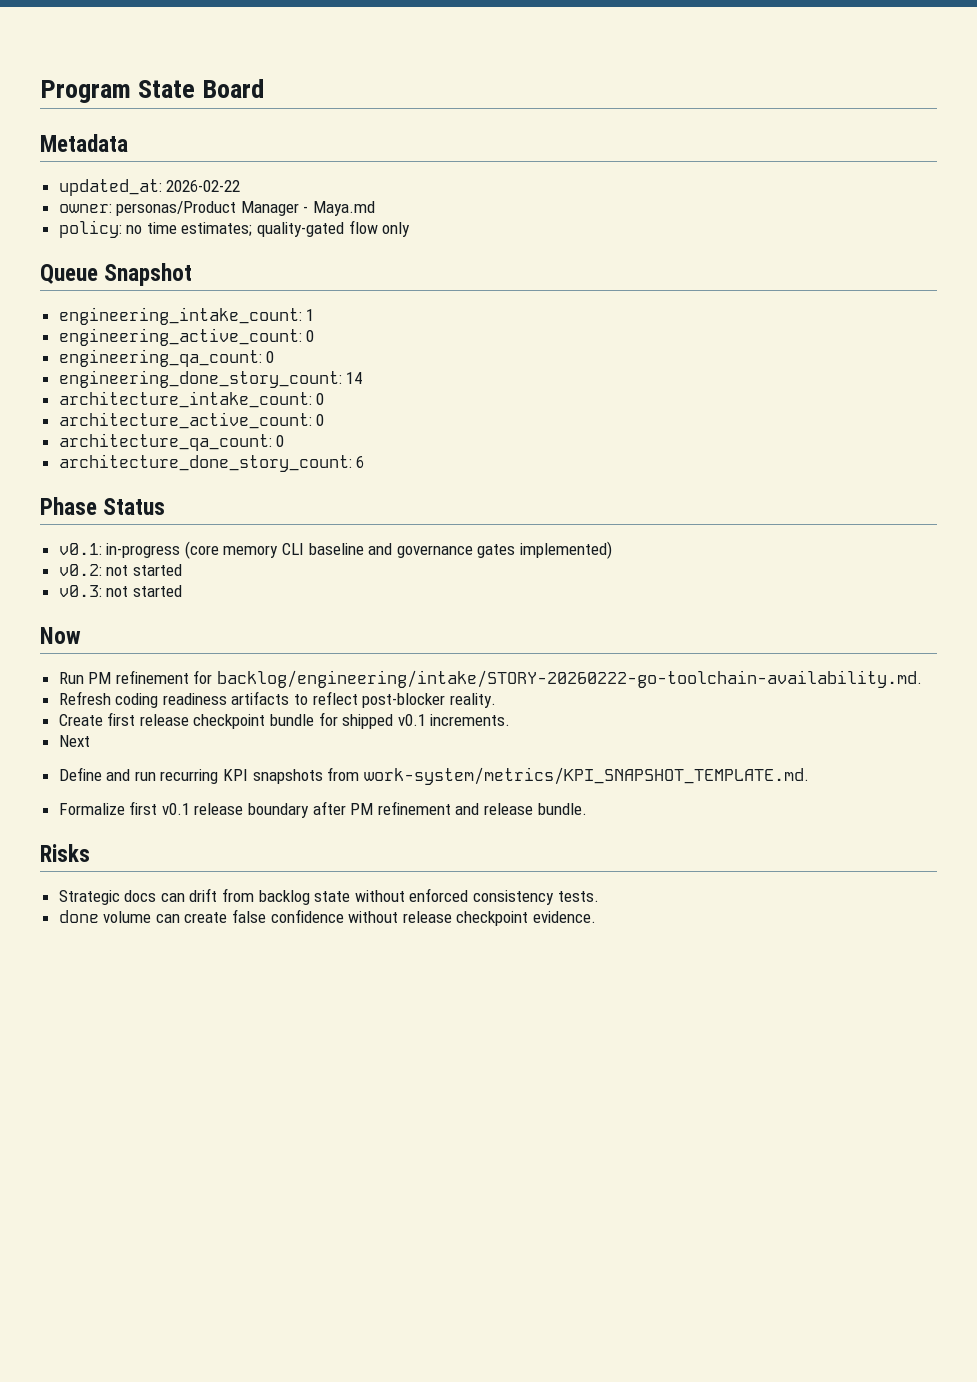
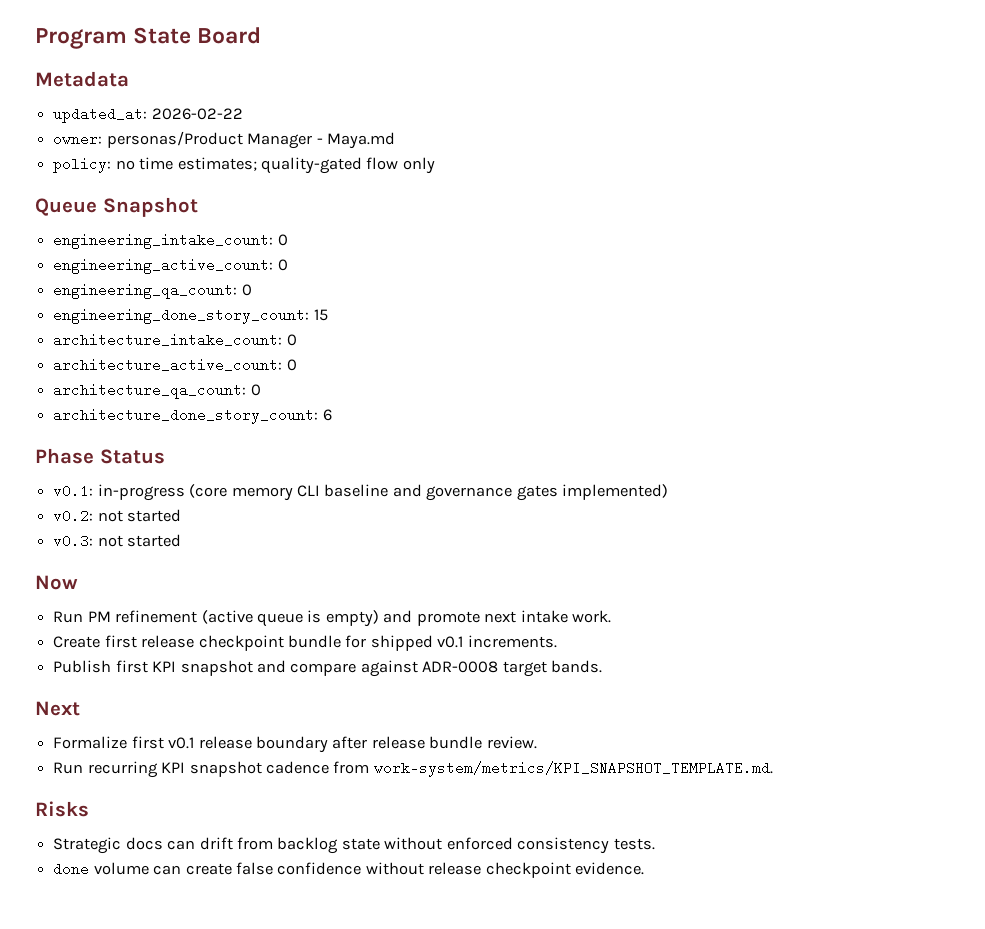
[306,309,315,321] 1 -> [277,234,288,246] 0
[346,372,363,384] 14 -> [313,309,328,321] 15
[193,670,923,688] [58,691,496,708] for backlog/engineering/intake/STORY-20260222-go-toolchain-availability.md. // Refresh coding readiness artifacts to reflect post-blocker reality. -> [201,610,612,627] (active queue is empty) and promote next intake work.
[58,735,90,747] [58,767,809,785] Next // Define and run recurring KPI snapshots from work-system/metrics/KPI_SNAPSHOT_TEMPLATE.md. -> [53,660,603,677] [35,701,80,716] Publish first KPI snapshot and compare against ADR-0008 target bands. // Next
[350,801,587,815] PM refinement and release bundle. -> [371,736,537,749] [53,761,773,778] release bundle review. // Run recurring KPI snapshot cadence from work-system/metrics/KPI_SNAPSHOT_TEMPLATE.md.

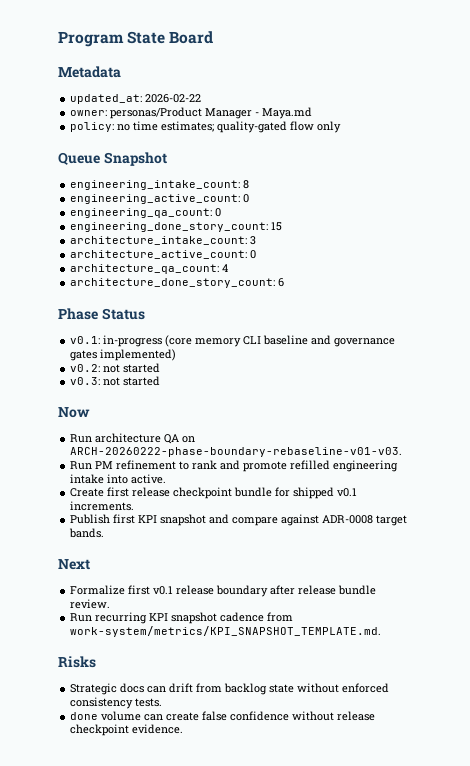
[277,234,288,246] 0 -> [243,180,250,189] 8
[286,334,297,346] 0 -> [250,236,257,245] 3
[250,384,261,396] 0 -> [222,264,229,272] 4
[87,610,612,627] PM refinement (active queue is empty) and promote next intake work. -> [95,433,196,444] [70,447,403,457] [70,460,399,472] [70,474,167,484] architecture QA on ARCH-20260222-phase-boundary-rebaseline-v01-v03. // Run PM refinement to rank and promote refilled engineering intake into active.

